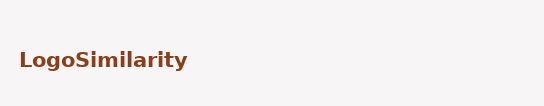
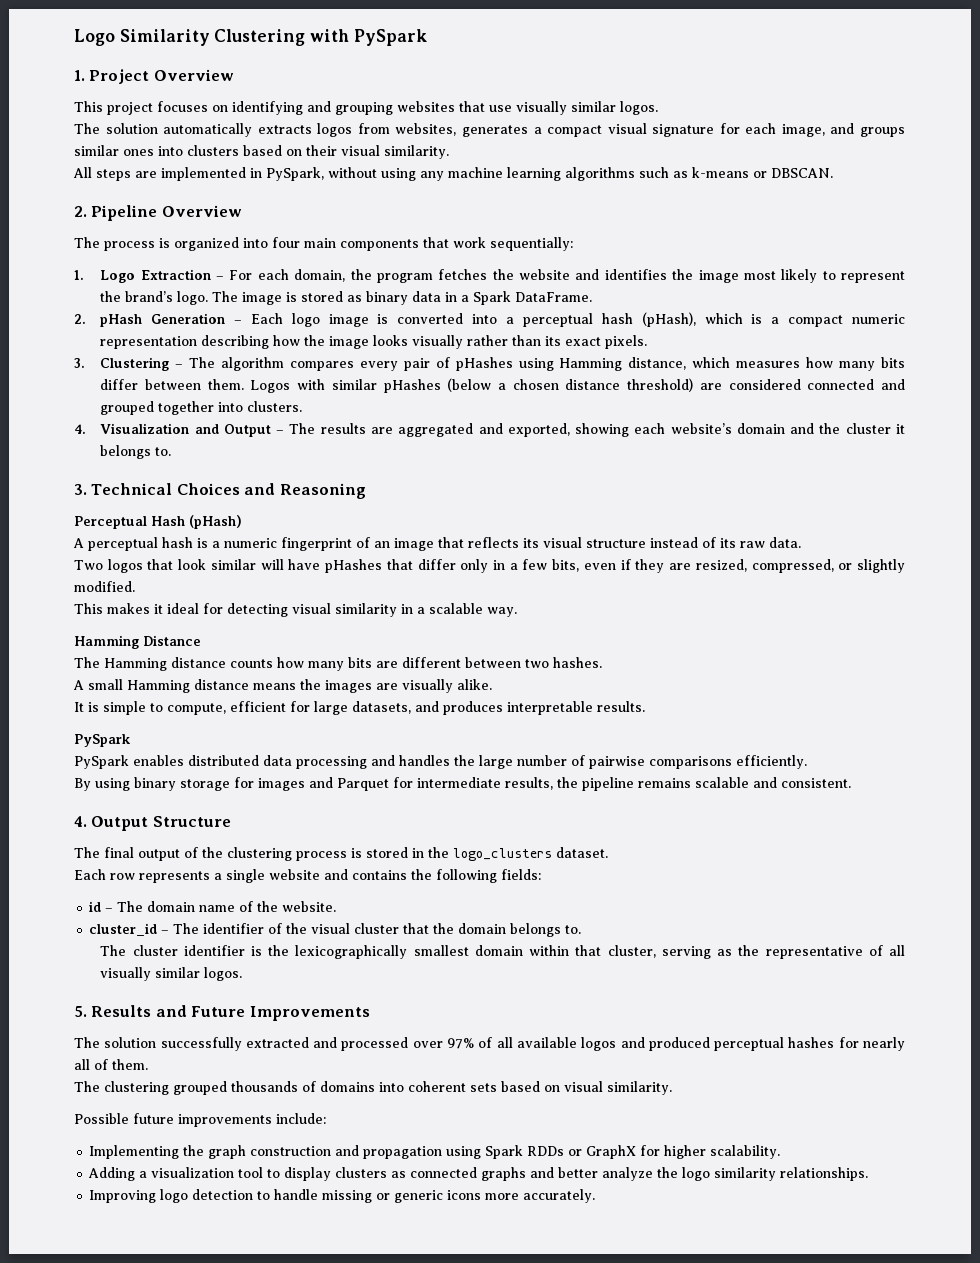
[19,51,188,71] LogoSimilarity -> [74,29,427,46] [74,69,234,84] [74,101,658,115] [74,123,905,137] [74,145,449,159] [73,167,833,181] [74,205,242,221] [74,237,573,251] [74,269,905,283] [100,291,593,305] [74,312,905,327] [100,335,648,349] [74,357,905,371] [100,378,905,393] [100,401,303,415] [74,423,906,437] [100,445,172,459] [74,483,366,499] [74,515,242,529] [73,537,801,551] [74,559,906,573] [74,581,135,592] [74,603,517,617] [74,635,201,649] [74,657,602,671] [73,679,492,693] [74,701,645,715] [74,734,131,747] [74,755,807,769] [74,777,851,791] [74,816,231,831] [74,847,608,861] [74,869,541,883] [89,901,337,912] [89,923,582,937] [100,945,905,959] [100,967,243,981] [74,1005,370,1021] [74,1037,905,1051] [74,1059,148,1070] [74,1081,672,1095] [74,1113,326,1127] [89,1145,781,1159] [88,1167,869,1181] [89,1189,596,1203] Logo Similarity Clustering with PySpark // 1. Project Overview // This project focuses on identifying and grouping websites that use visually similar logos. // The solution automatically extracts logos from websites, generates a compact visual signature for each image, and groups similar ones into clusters based on their visual similarity. // All steps are implemented in PySpark, without using any machine learning algorithms such as k-means or DBSCAN. // 2. Pipeline Overview // The process is organized into four main components that work sequentially: // 1. Logo Extraction – For each domain, the program fetches the website and identifies the image most likely to represent the brand’s logo. The image is stored as binary data in a Spark DataFrame. // 2. pHash Generation – Each logo image is converted into a perceptual hash (pHash), which is a compact numeric representation describing how the image looks visually rather than its exact pixels. // 3. Clustering – The algorithm compares every pair of pHashes using Hamming distance, which measures how many bits differ between them. Logos with similar pHashes (below a chosen distance threshold) are considered connected and grouped together into clusters. // 4. Visualization and Output – The results are aggregated and exported, showing each website’s domain and the cluster it belongs to. // 3. Technical Choices and Reasoning // Perceptual Hash (pHash) // A perceptual hash is a numeric fingerprint of an image that reflects its visual structure instead of its raw data. // Two logos that look similar will have pHashes that differ only in a few bits, even if they are resized, compressed, or slightly modified. // This makes it ideal for detecting visual similarity in a scalable way. // Hamming Distance // The Hamming distance counts how many bits are different between two hashes. // A small Hamming distance means the images are visually alike. // It is simple to compute, efficient for large datasets, and produces interpretable results. // PySpark // PySpark enables distributed data processing and handles the large number of pairwise comparisons efficiently. // By using binary storage for images and Parquet for intermediate results, the pipeline remains scalable and consistent. // 4. Output Structure // The final output of the clustering process is stored in the logo_clusters dataset. // Each row represents a single website and contains the following fields: // id – The domain name of the website. // cluster_id – The identifier of the visual cluster that the domain belongs to. // The cluster identifier is the lexicographically smallest domain within that cluster, serving as the representative of all visually similar logos. // 5. Results and Future Improvements // The solution successfully extracted and processed over 97% of all available logos and produced perceptual hashes for nearly all of them. // The clustering grouped thousands of domains into coherent sets based on visual similarity. // Possible future improvements include: // Implementing the graph construction and propagation using Spark RDDs or GraphX for higher scalability. // Adding a visualization tool to display clusters as connected graphs and better analyze the logo similarity relationships. // Improving logo detection to handle missing or generic icons more accurately.

